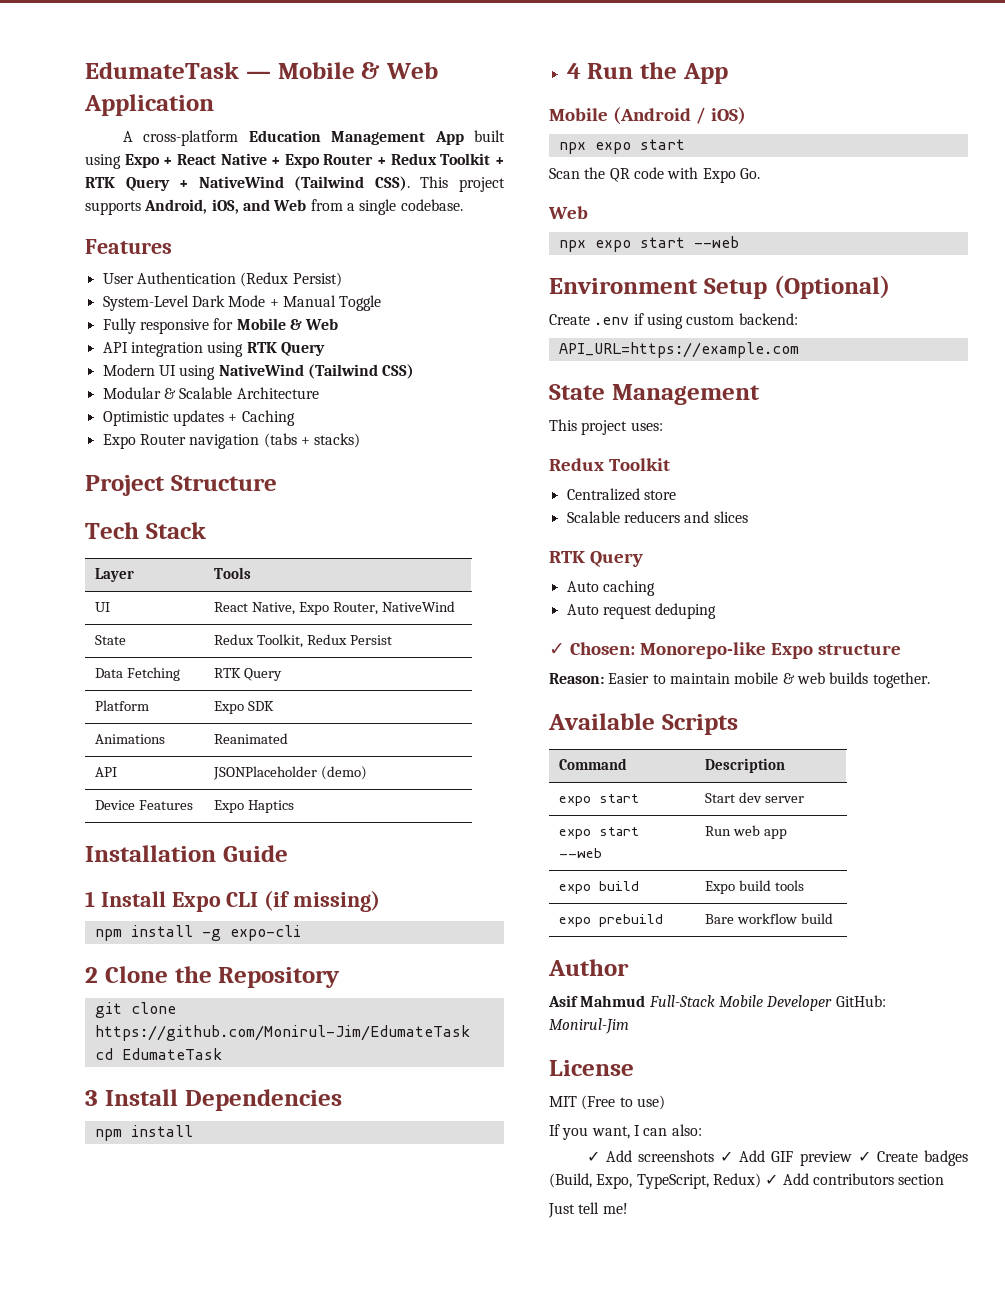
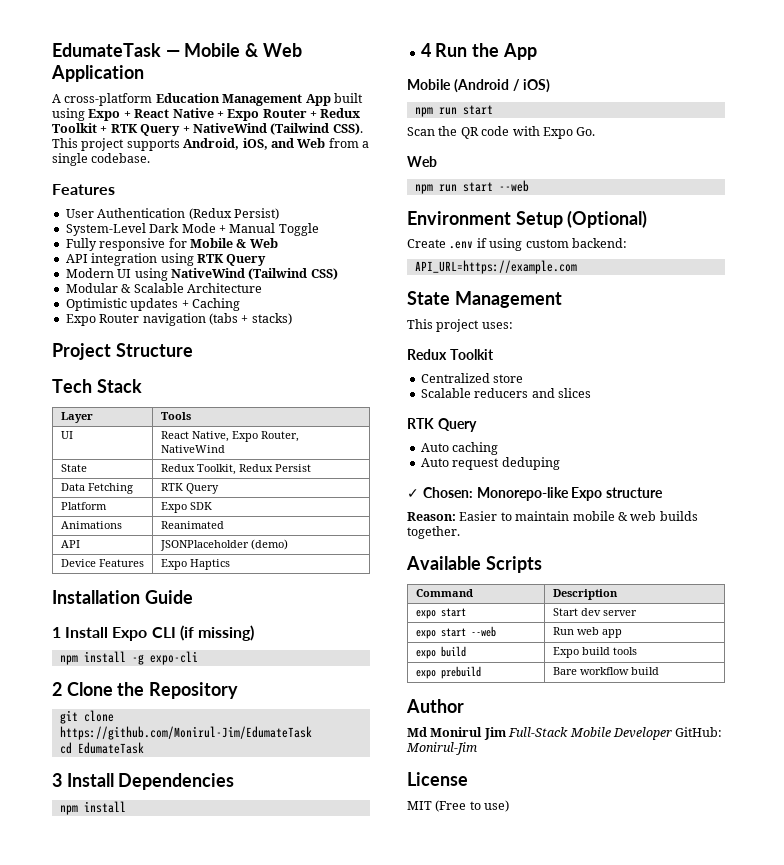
[558,142,631,154] npx expo -> [414,107,457,117] npm run
[558,240,631,252] npx expo -> [414,184,457,194] npm run
[548,995,646,1007] Asif Mahmud -> [407,727,506,740] Md Monirul Jim
[549,1124,702,1140] [586,1150,968,1166] [549,1173,945,1189] [548,1202,628,1218] // If you want, I can also: // ✓ Add screenshots ✓ Add GIF preview ✓ Create badges (Build, Expo, TypeScript, Redux) ✓ Add contributors section // Just tell me! -> (510, 806) none

